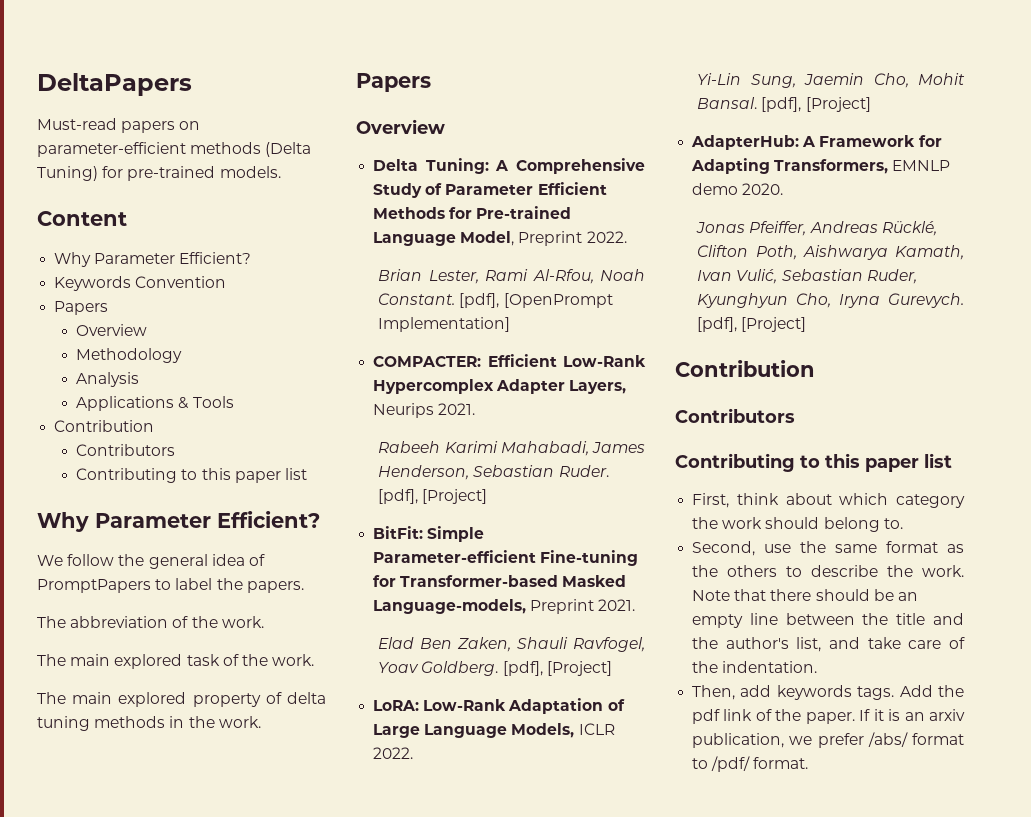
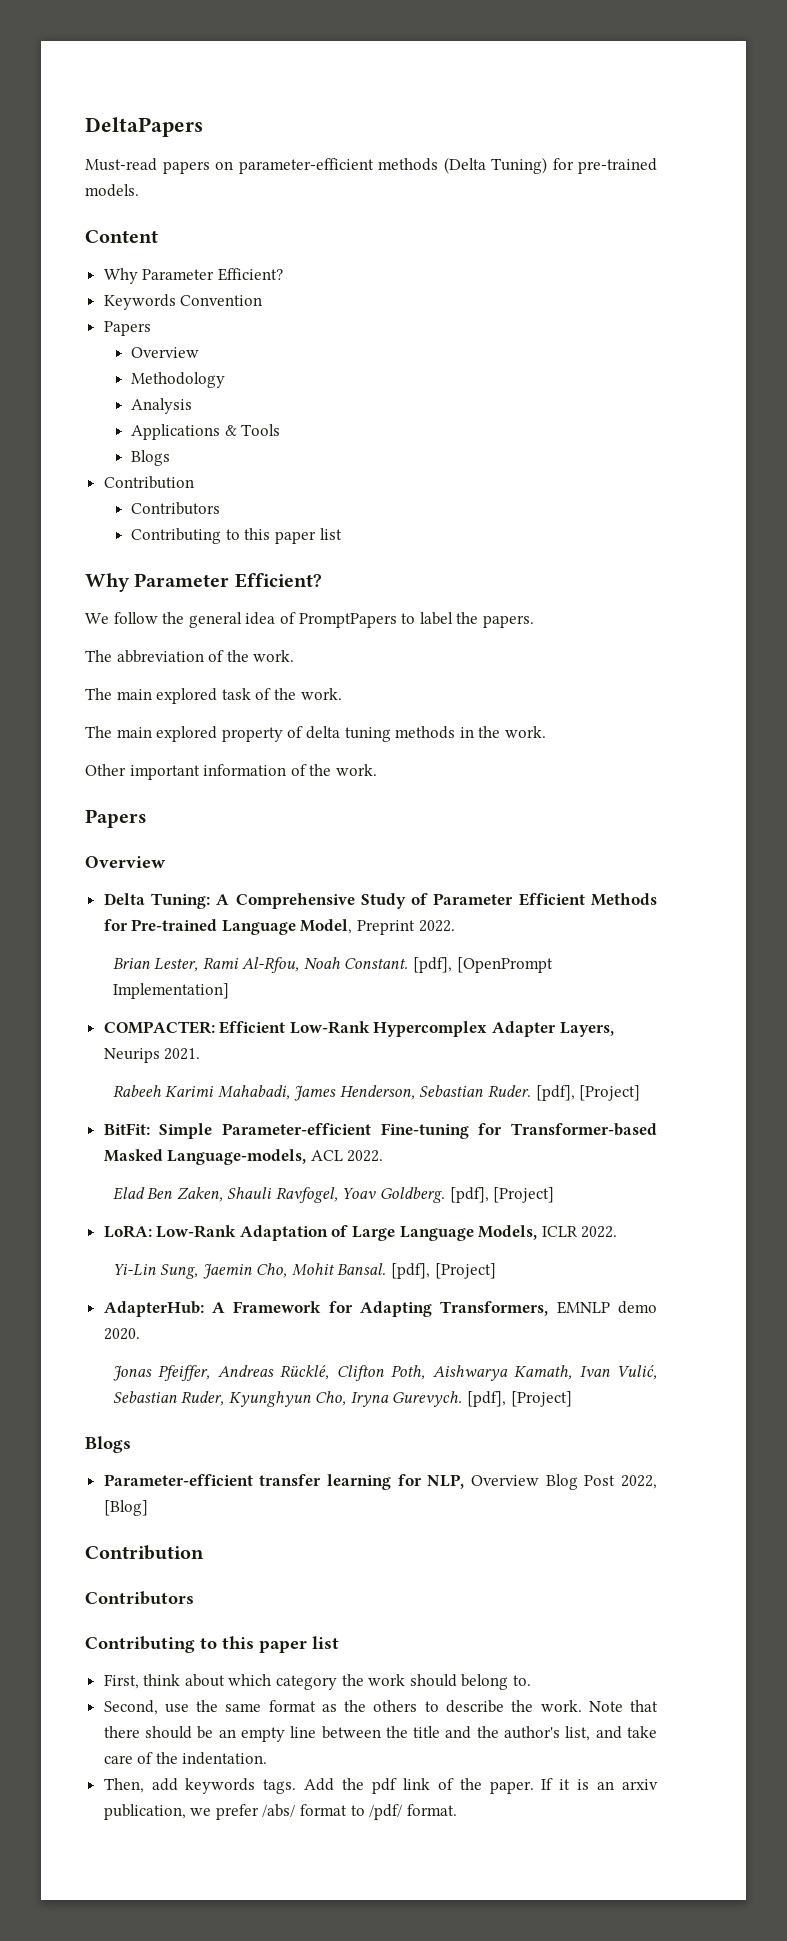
(234, 402) none -> [131,450,171,466] // Blogs
(261, 722) none -> [85,764,377,780] // Other important information of the work.
[530,599,636,614] Preprint 2021. -> [310,1150,384,1162] ACL 2022.
(807, 324) none -> [85,1436,131,1453] [103,1474,657,1490] [103,1500,148,1516] // Blogs // Parameter-efficient transfer learning for NLP, Overview Blog Post 2022, [Blog]

